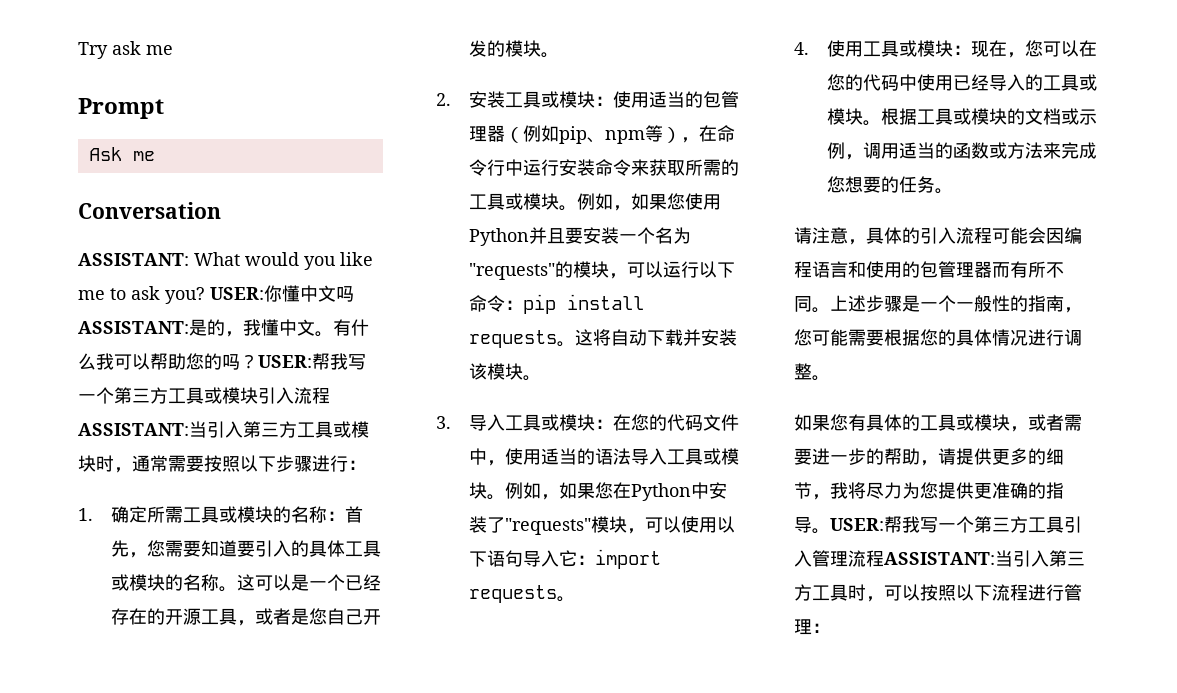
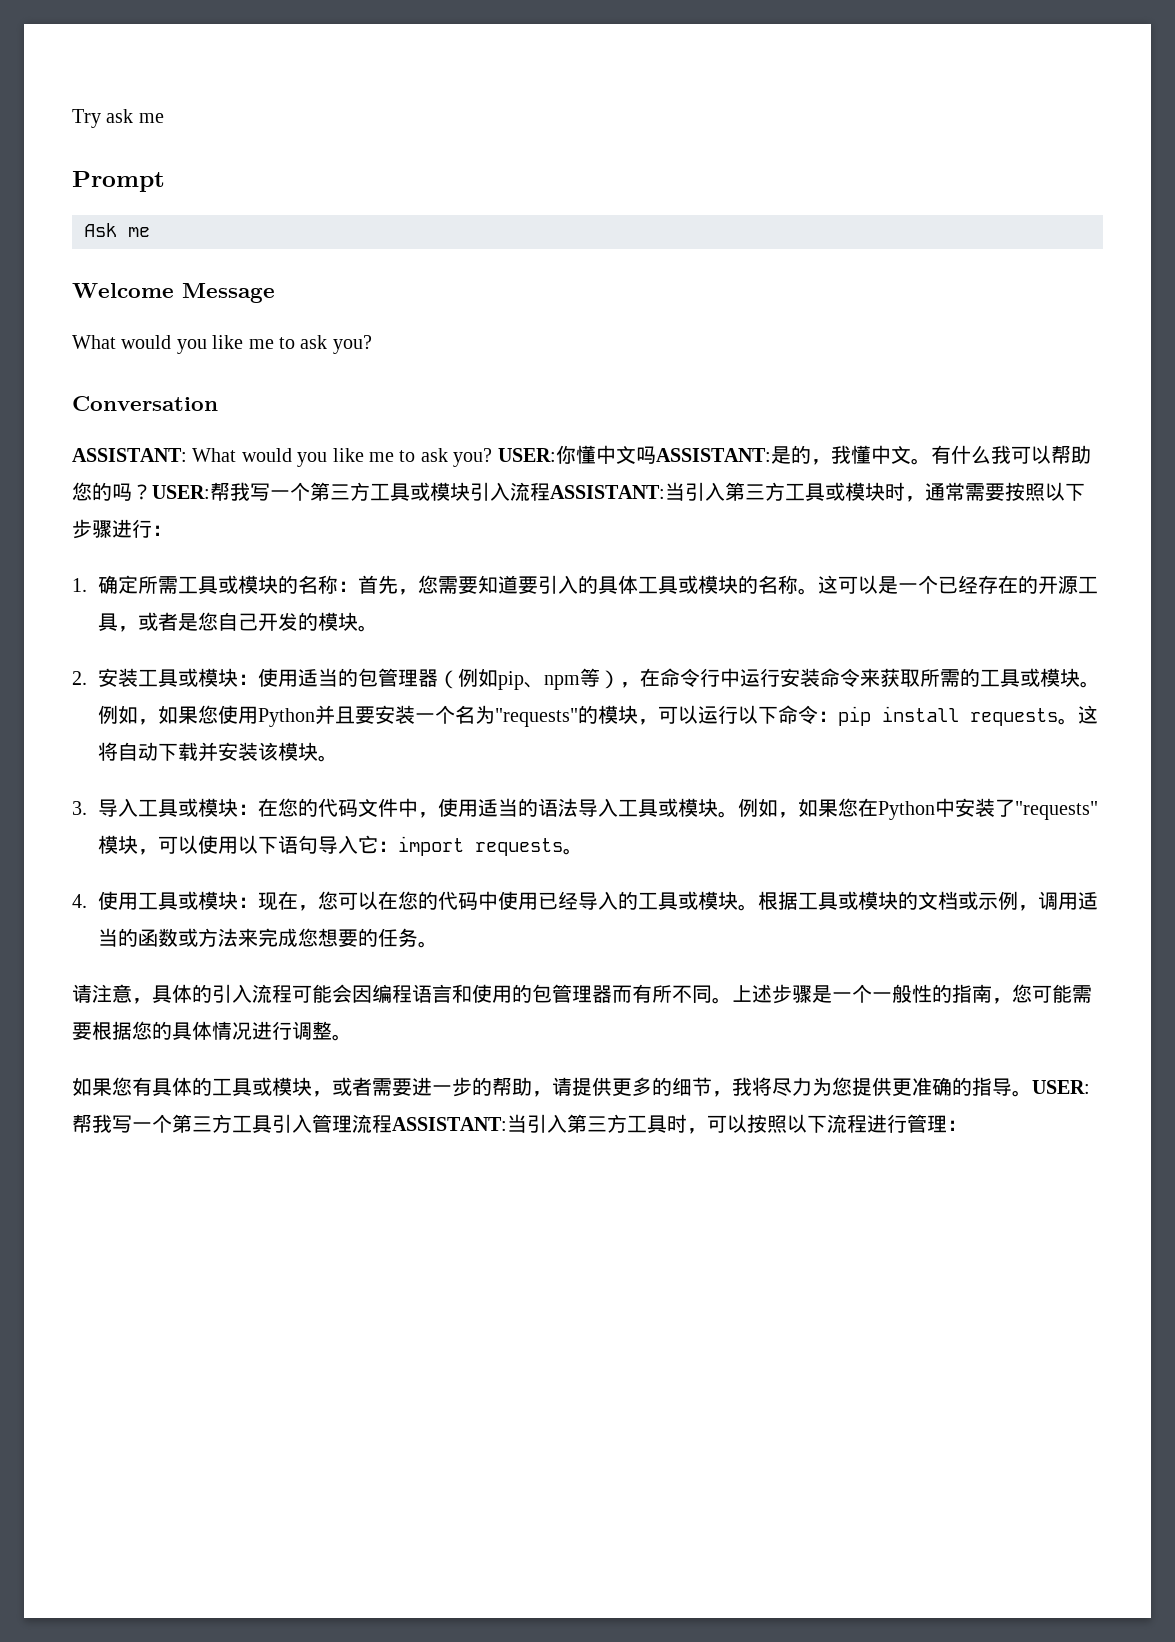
(155, 156) none -> [72,283,275,303] [72,335,372,354] // Welcome Message // What would you like me to ask you?

